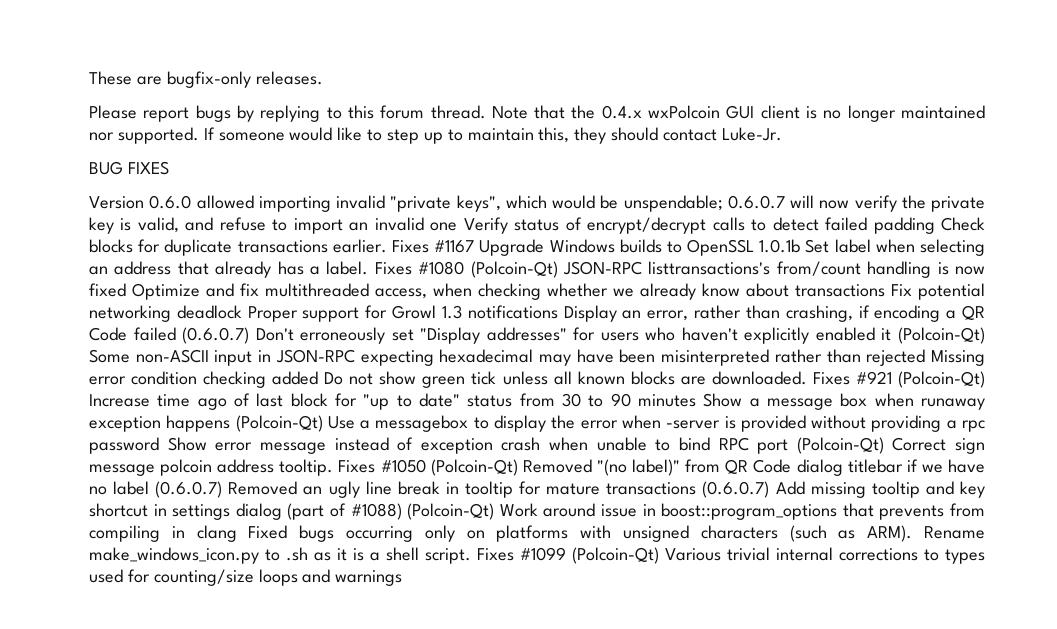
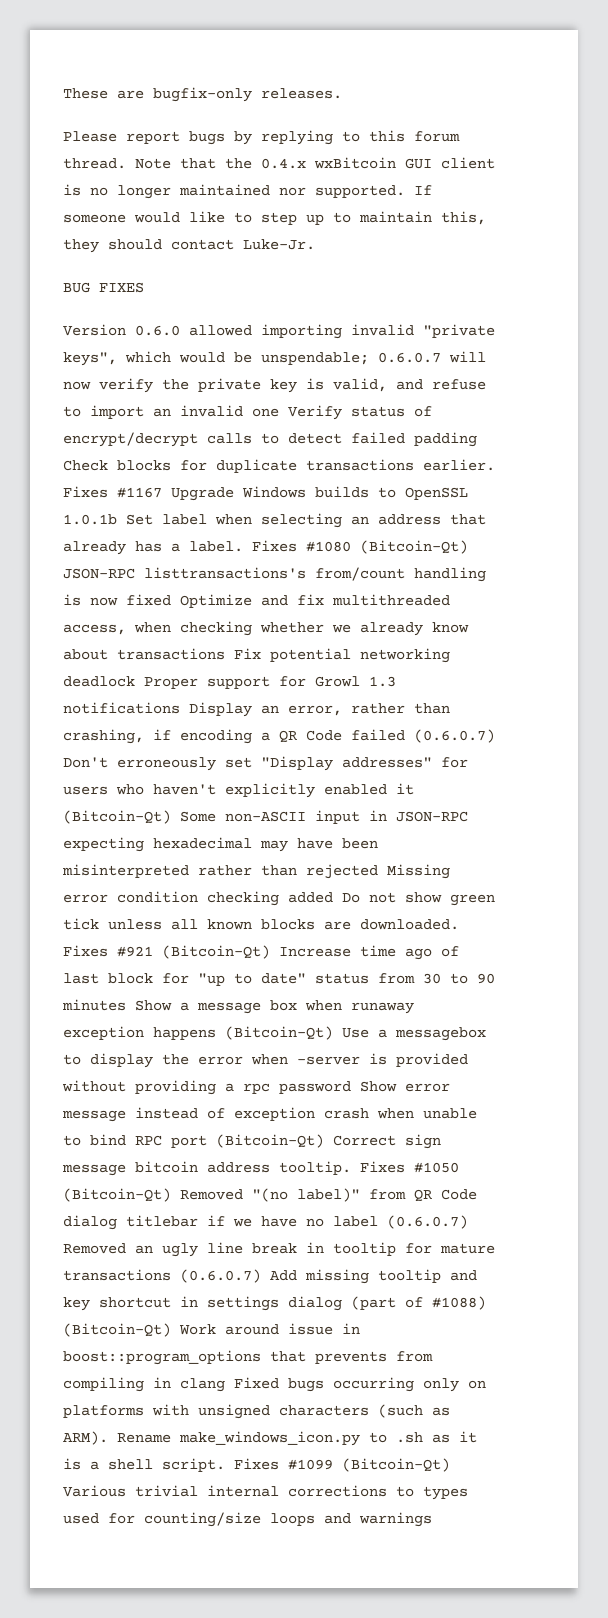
[648,105,721,119] wxPolcoin -> [314,157,396,169] wxBitcoin
[470,261,558,278] (Polcoin-Qt) -> [360,540,468,554] (Bitcoin-Qt)
[898,327,985,344] (Polcoin-Qt) -> [63,810,171,824] (Bitcoin-Qt)
[897,371,985,388] (Polcoin-Qt) -> [162,945,270,959] (Bitcoin-Qt)
[235,415,323,432] (Polcoin-Qt) -> [225,1026,333,1040] (Bitcoin-Qt)
[796,437,884,454] (Polcoin-Qt) -> [216,1134,324,1148] (Bitcoin-Qt)
[160,459,213,476] polcoin -> [135,1161,198,1173] bitcoin
[430,459,518,476] (Polcoin-Qt) -> [63,1188,171,1202] (Bitcoin-Qt)
[407,503,495,520] (Polcoin-Qt) -> [63,1323,171,1337] (Bitcoin-Qt)
[572,547,659,564] (Polcoin-Qt) -> [342,1458,450,1472] (Bitcoin-Qt)

